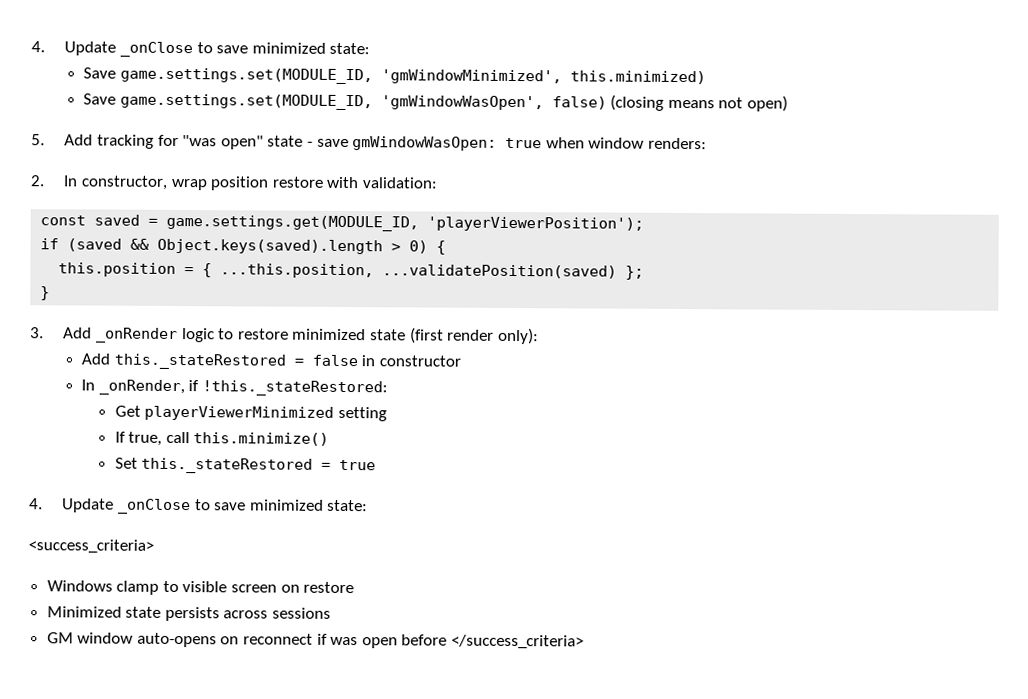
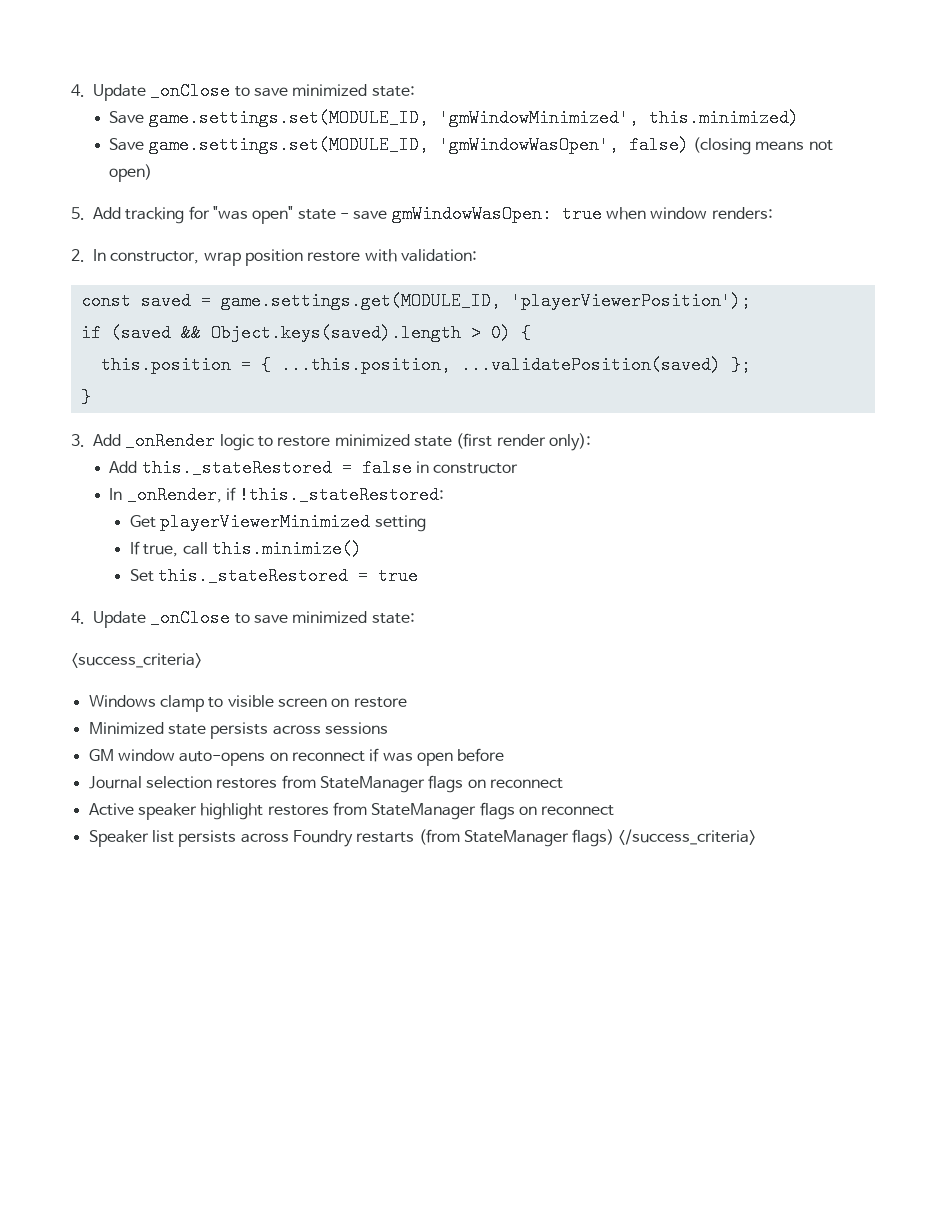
(448, 640) none -> [88,775,563,793] [88,802,615,820] [88,829,615,847] // Journal selection restores from StateManager flags on reconnect // Active speaker highlight restores from StateManager flags on reconnect // Speaker list persists across Foundry restarts (from StateManager flags)

